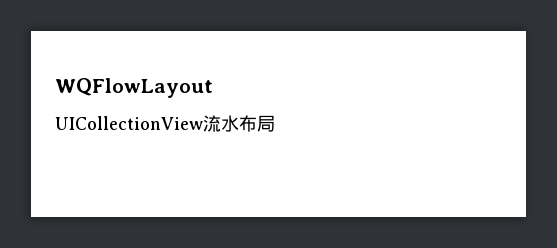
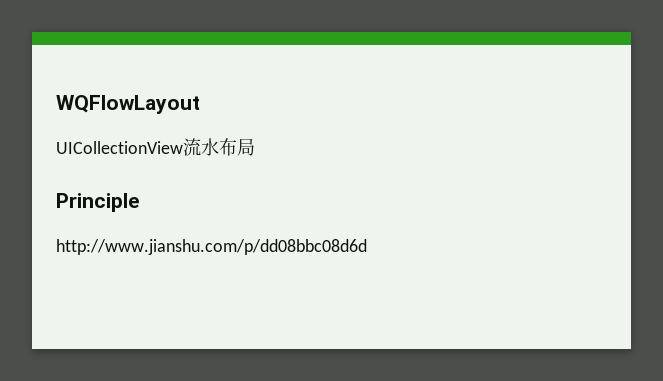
(275, 123) none -> [56,193,139,212] [56,239,367,255] // Principle // http://www.jianshu.com/p/dd08bbc08d6d

